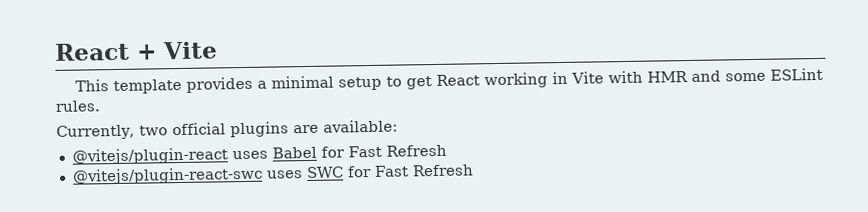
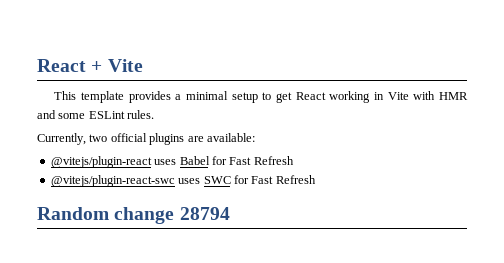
(474, 170) none -> [37,207,230,224] // Random change 28794

